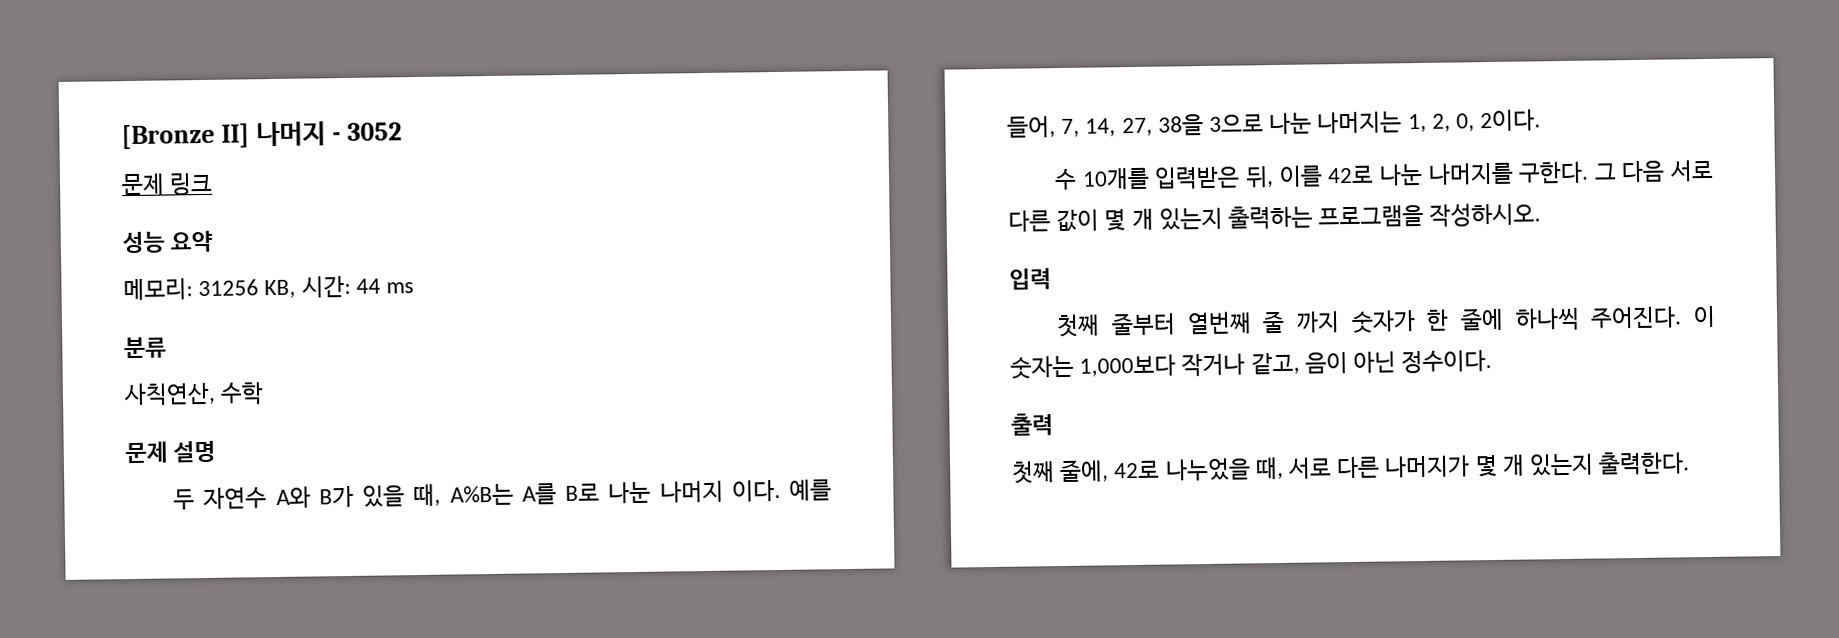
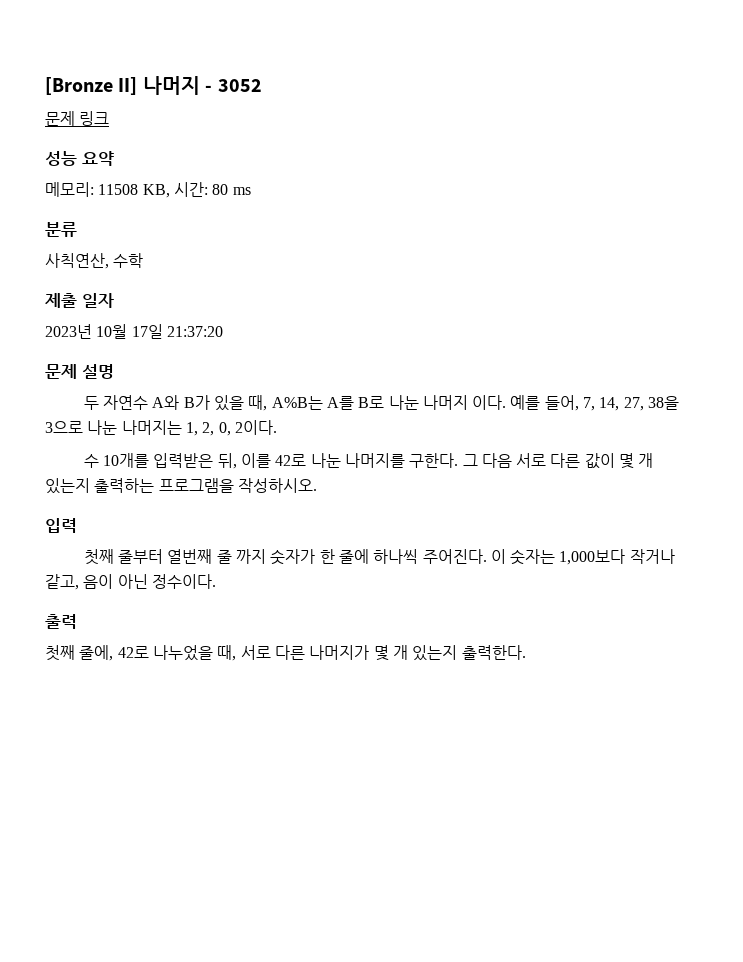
[198,279,260,297] 31256 -> [98,184,139,195] 11508
[355,278,381,294] 44 -> [212,184,229,195] 80
(265, 393) none -> [45,293,114,308] [45,324,223,339] // 제출 일자 // 2023년 10월 17일 21:37:20

